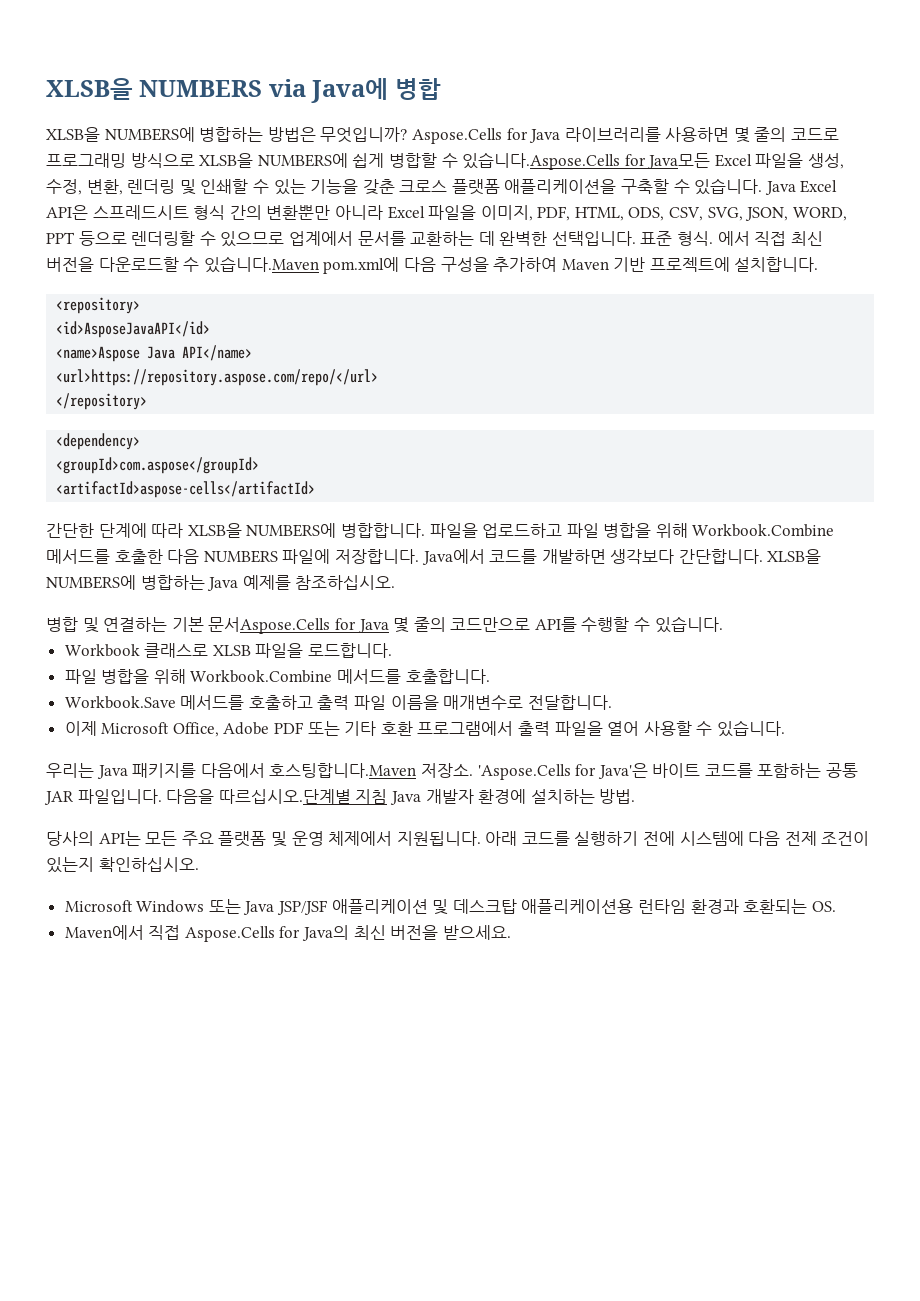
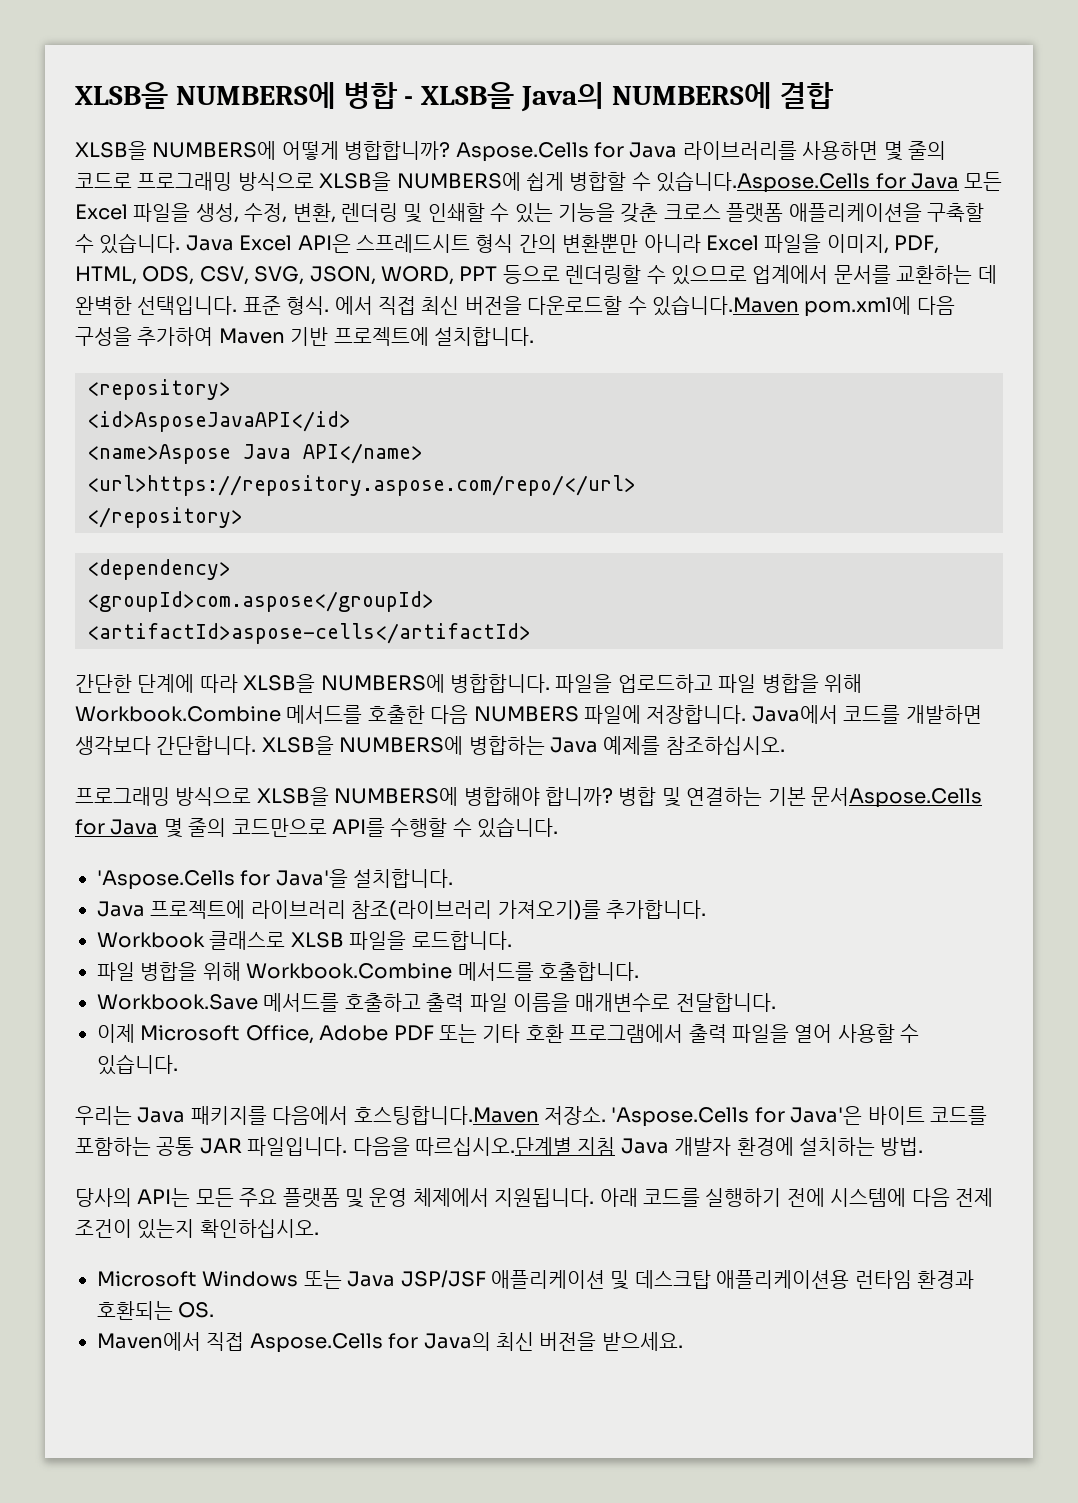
[46,78,441,103] [46,127,408,143] XLSB을 NUMBERS via Java에 병합 // XLSB을 NUMBERS에 병합하는 방법은 무엇입니까? -> [75,82,834,112] [75,141,451,160] XLSB을 NUMBERS에 병합 - XLSB을 Java의 NUMBERS에 결합 // XLSB을 NUMBERS에 어떻게 병합합니까?
[647,153,711,169] Java모든 -> [910,172,1003,191] Java 모든
(396, 582) none -> [75,787,613,806] 프로그래밍 방식으로 XLSB을 NUMBERS에 병합해야 합니까?
(723, 624) none -> [97,869,454,890] [97,900,706,920] // 'Aspose.Cells for Java'을 설치합니다. // Java 프로젝트에 라이브러리 참조(라이브러리 가져오기)를 추가합니다.

